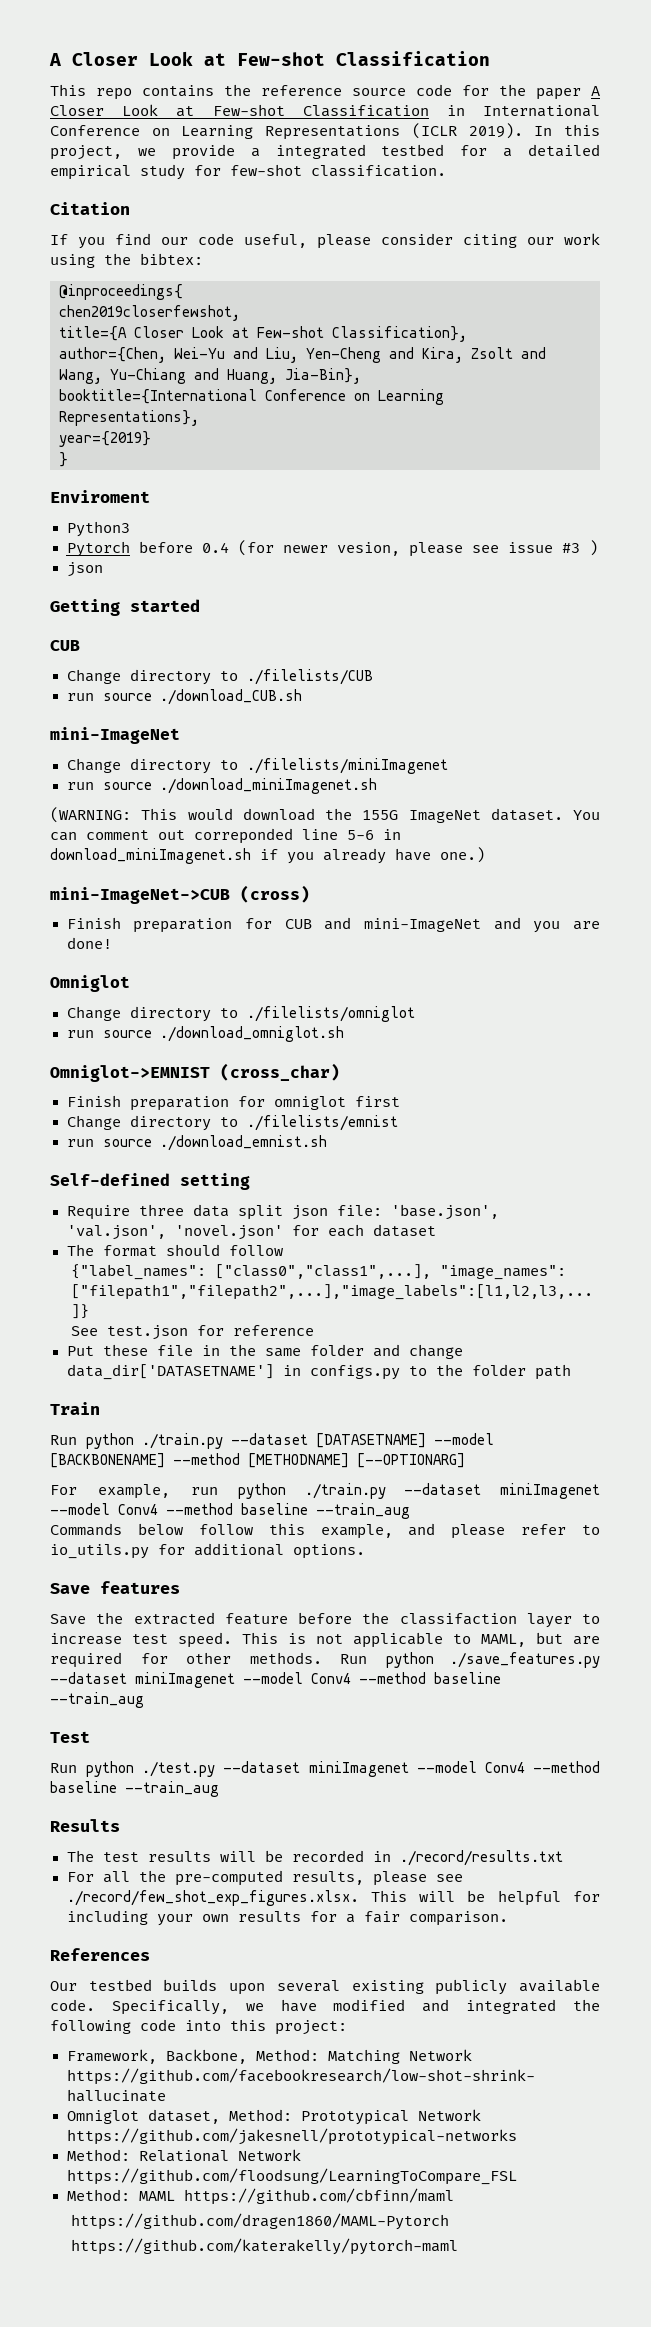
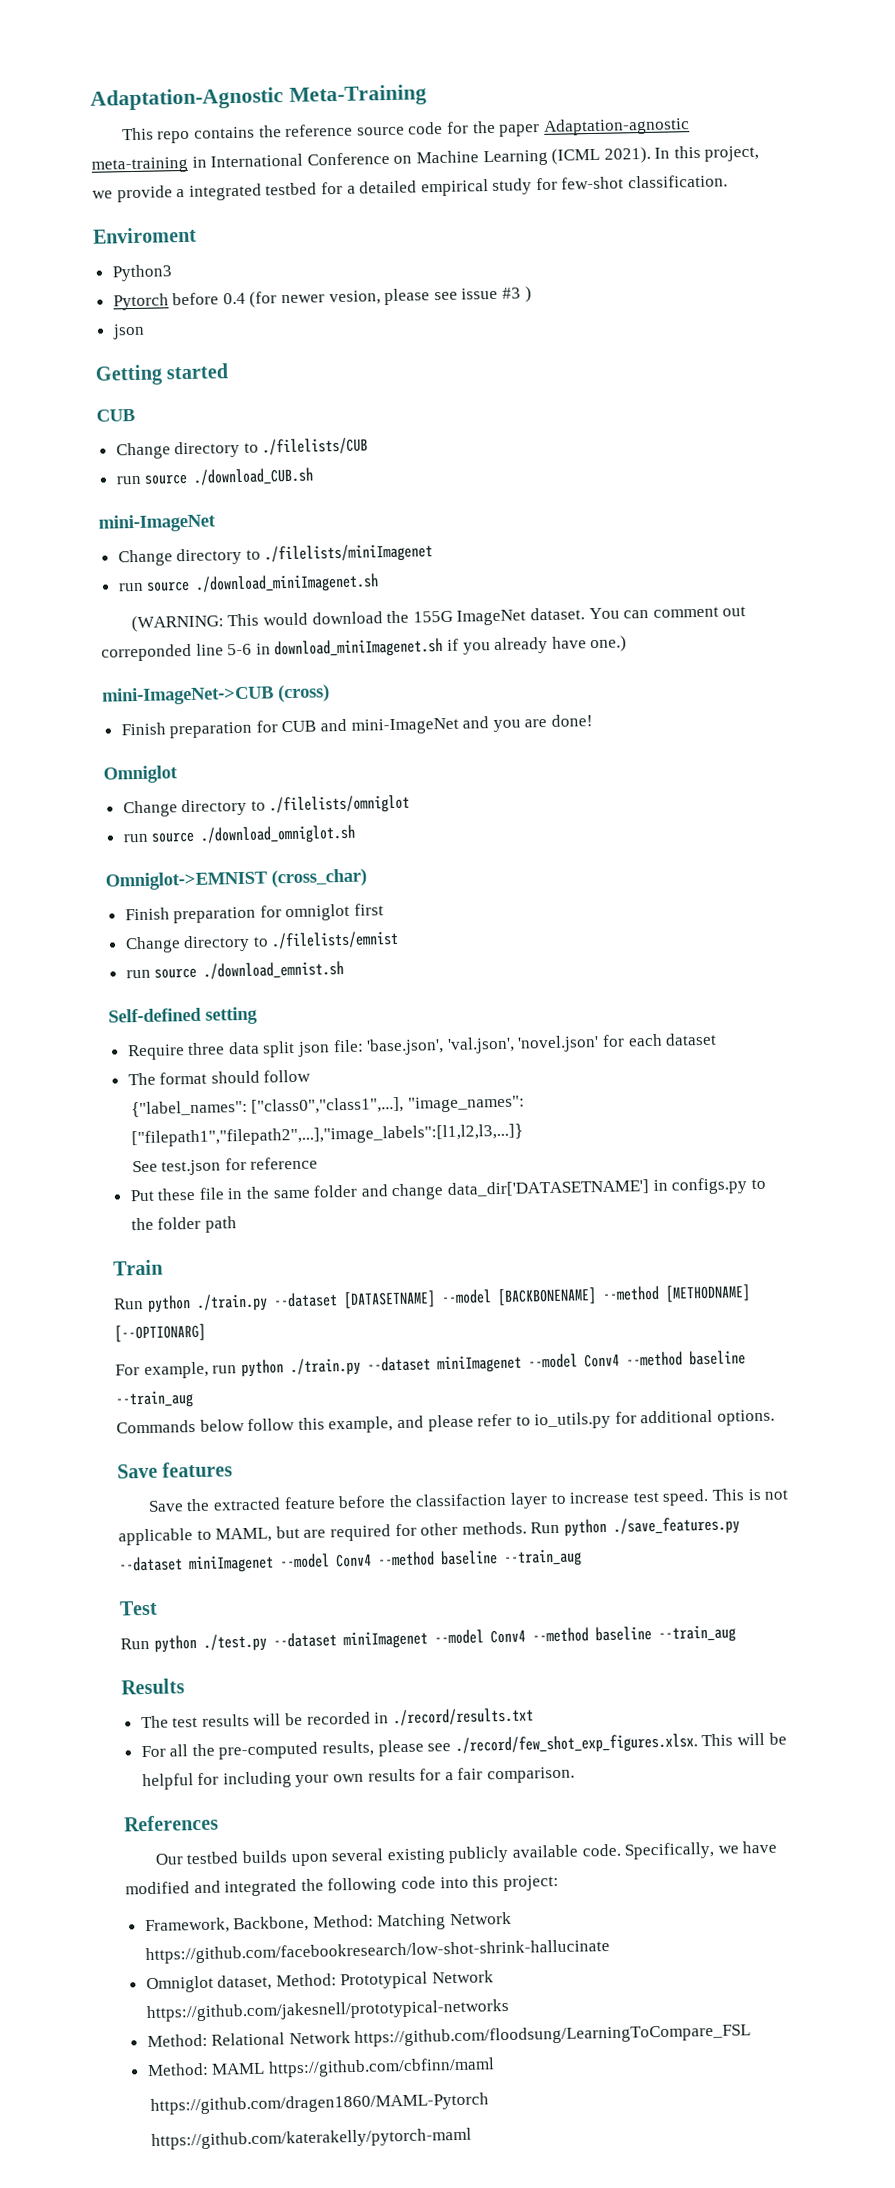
[49,51,490,66] A Closer Look at Few-shot Classification -> [90,84,427,111] Adaptation-Agnostic Meta-Training
[591,86,600,96] [50,104,600,117] [50,123,523,140] A Closer Look at Few-shot Classification in International Conference on Learning Representations (ICLR 2019). -> [542,117,690,136] [91,146,651,174] Adaptation-agnostic meta-training in International Conference on Machine Learning (ICML 2021).
[50,202,130,215] [50,233,600,249] [50,253,203,268] [59,284,183,300] [59,305,240,321] [59,326,467,342] [59,347,546,363] [59,368,361,384] [59,389,444,405] [59,410,199,426] [59,431,151,447] [59,452,68,467] // Citation // If you find our code useful, please consider citing our work using the bibtex: // @inproceedings{ // chen2019closerfewshot, // title={A Closer Look at Few-shot Classification}, // author={Chen, Wei-Yu and Liu, Yen-Cheng and Kira, Zsolt and Wang, Yu-Chiang and Huang, Jia-Bin}, // booktitle={International Conference on Learning Representations}, // year={2019} // } -> (729, 181) none

